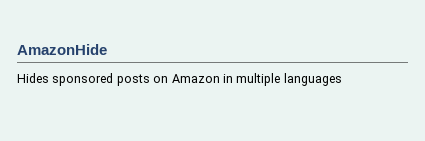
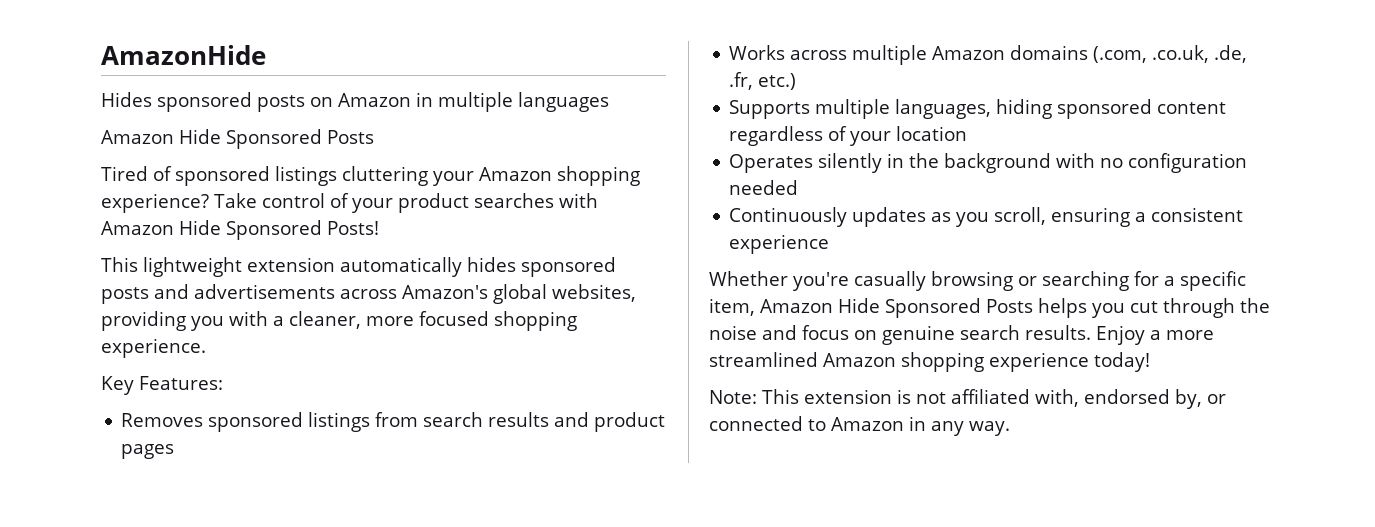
(342, 79) none -> [101,129,374,149] [101,166,640,186] [101,193,598,213] [101,220,379,240] [101,257,616,277] [101,284,636,304] [101,311,577,331] [101,338,206,358] [101,376,223,395] [121,412,666,432] [121,444,175,459] [729,45,1248,65] [729,72,797,90] [729,99,1227,119] [729,126,968,146] [729,153,1248,173] [729,180,799,195] [729,207,1244,227] [729,234,830,254] [709,271,1246,291] [709,298,1270,318] [709,325,1214,345] [709,352,1150,372] [709,389,1226,409] [709,416,1010,436] // Amazon Hide Sponsored Posts // Tired of sponsored listings cluttering your Amazon shopping experience? Take control of your product searches with Amazon Hide Sponsored Posts! // This lightweight extension automatically hides sponsored posts and advertisements across Amazon's global websites, providing you with a cleaner, more focused shopping experience. // Key Features: // Removes sponsored listings from search results and product pages // Works across multiple Amazon domains (.com, .co.uk, .de, .fr, etc.) // Supports multiple languages, hiding sponsored content regardless of your location // Operates silently in the background with no configuration needed // Continuously updates as you scroll, ensuring a consistent experience // Whether you're casually browsing or searching for a specific item, Amazon Hide Sponsored Posts helps you cut through the noise and focus on genuine search results. Enjoy a more streamlined Amazon shopping experience today! // Note: This extension is not affiliated with, endorsed by, or connected to Amazon in any way.

